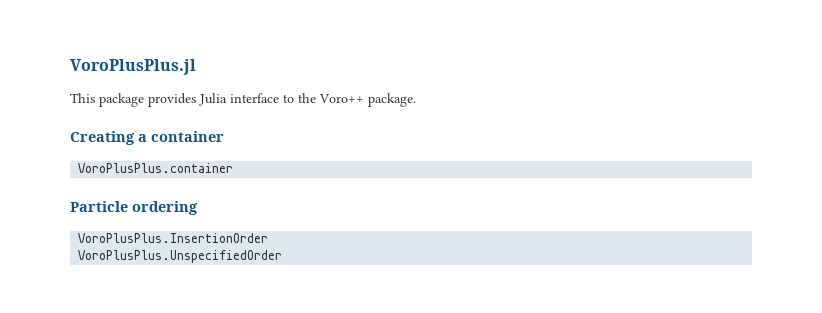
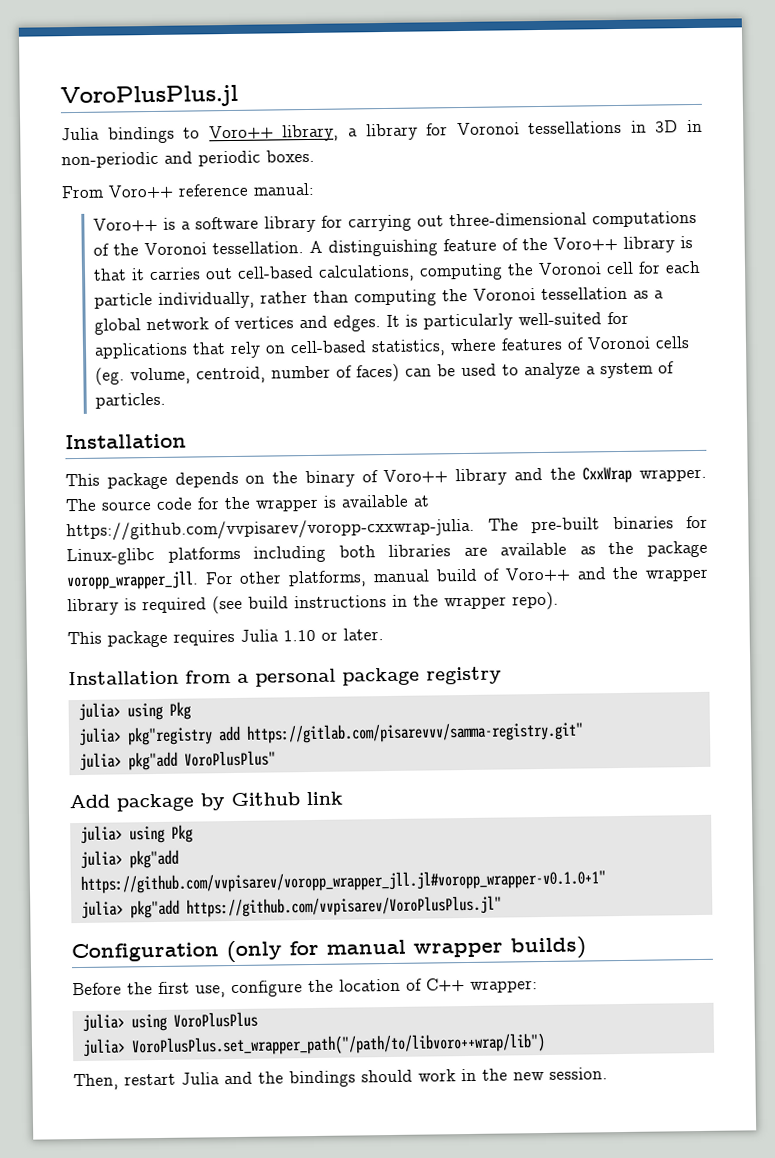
[70,93,416,107] [70,131,224,145] [78,163,234,173] [70,201,198,215] [78,233,269,243] [78,250,283,263] This package provides Julia interface to the Voro++ package. // Creating a container // VoroPlusPlus.container // Particle ordering // VoroPlusPlus.InsertionOrder // VoroPlusPlus.UnspecifiedOrder -> [61,119,704,144] [61,149,315,169] [61,182,315,199] [92,210,697,233] [92,236,693,257] [92,260,701,282] [93,286,664,309] [93,311,629,335] [93,336,690,359] [94,361,674,386] [94,392,166,409] [65,433,187,450] [65,466,707,490] [65,494,430,512] [66,515,708,542] [66,540,708,566] [66,566,709,591] [67,591,559,616] [67,628,384,648] [68,666,502,687] [77,701,191,722] [77,721,584,747] [78,750,276,772] [69,791,343,812] [79,824,193,845] [79,849,179,869] [79,869,606,894] [80,895,502,919] [71,936,586,963] [72,978,538,998] [81,1011,258,1032] [81,1033,546,1057] [73,1067,608,1091] Julia bindings to Voro++ library, a library for Voronoi tessellations in 3D in non-periodic and periodic boxes. // From Voro++ reference manual: // Voro++ is a software library for carrying out three-dimensional computations of the Voronoi tessellation. A distinguishing feature of the Voro++ library is that it carries out cell-based calculations, computing the Voronoi cell for each particle individually, rather than computing the Voronoi tessellation as a global network of vertices and edges. It is particularly well-suited for applications that rely on cell-based statistics, where features of Voronoi cells (eg. volume, centroid, number of faces) can be used to analyze a system of particles. // Installation // This package depends on the binary of Voro++ library and the CxxWrap wrapper. The source code for the wrapper is available at https://github.com/vvpisarev/voropp-cxxwrap-julia. The pre-built binaries for Linux-glibc platforms including both libraries are available as the package voropp_wrapper_jll. For other platforms, manual build of Voro++ and the wrapper library is required (see build instructions in the wrapper repo). // This package requires Julia 1.10 or later. // Installation from a personal package registry // julia> using Pkg // julia> pkg"registry add https://gitlab.com/pisarevvv/samma-registry.git" // julia> pkg"add VoroPlusPlus" // Add package by Github link // julia> using Pkg // julia> pkg"add https://github.com/vvpisarev/voropp_wrapper_jll.jl#voropp_wrapper-v0.1.0+1" // julia> pkg"add https://github.com/vvpisarev/VoroPlusPlus.jl" // Configuration (only for manual wrapper builds) // Before the first use, configure the location of C++ wrapper: // julia> using VoroPlusPlus // julia> VoroPlusPlus.set_wrapper_path("/path/to/libvoro++wrap/lib") // Then, restart Julia and the bindings should work in the new session.

